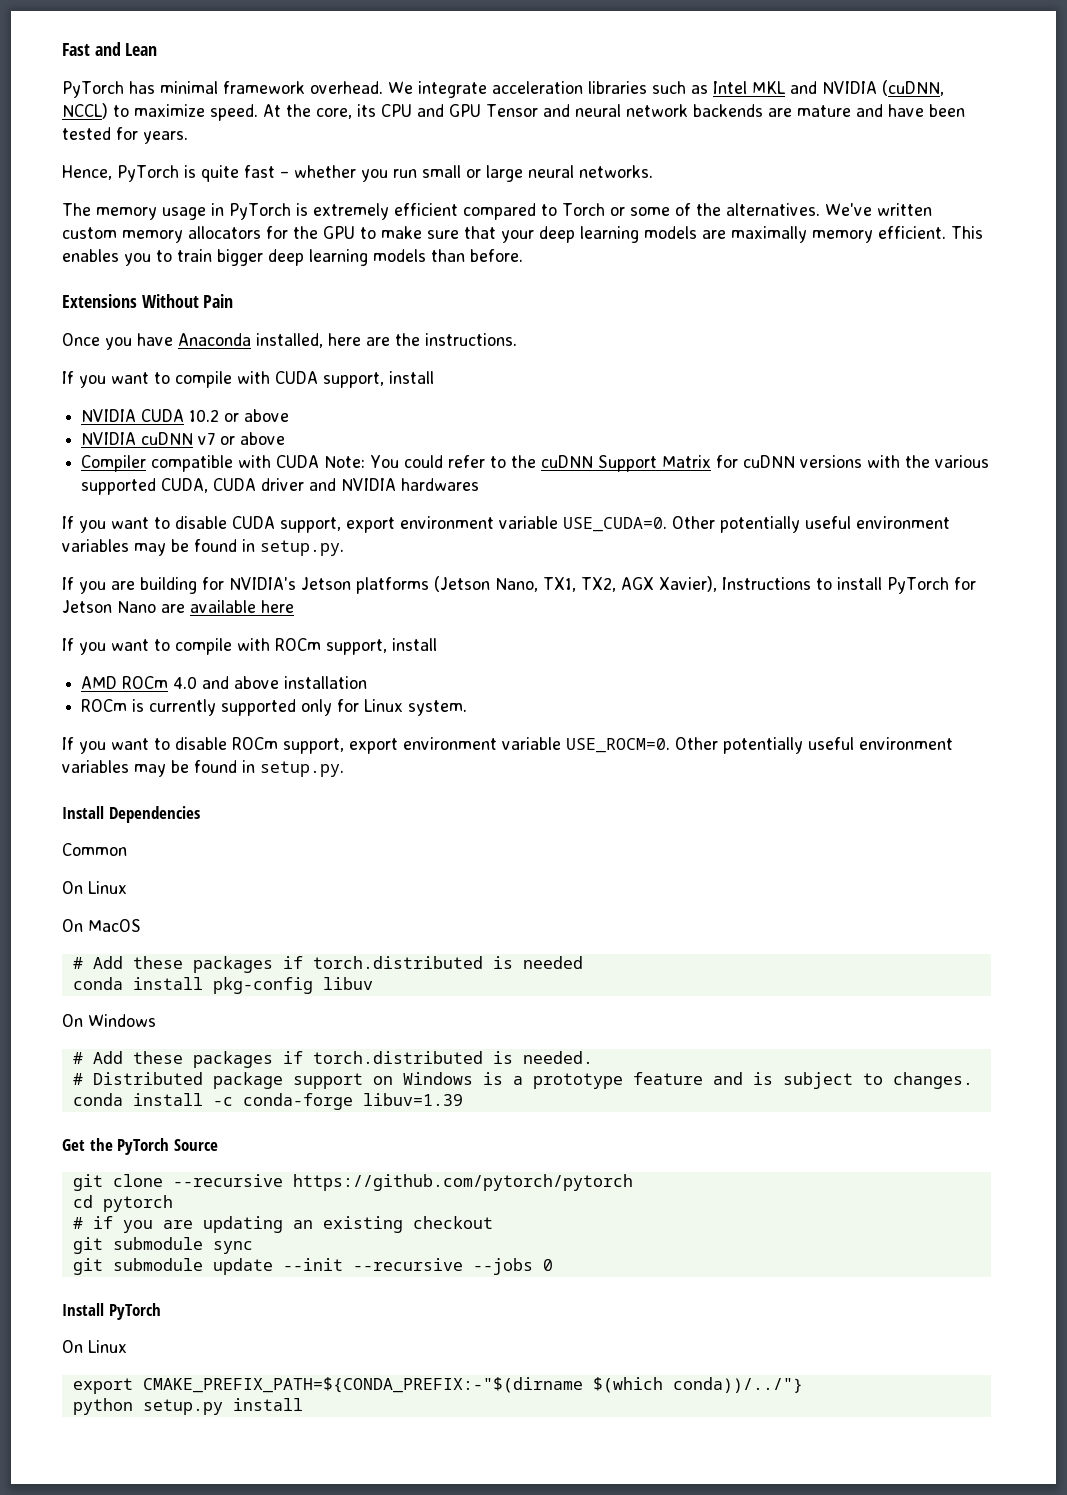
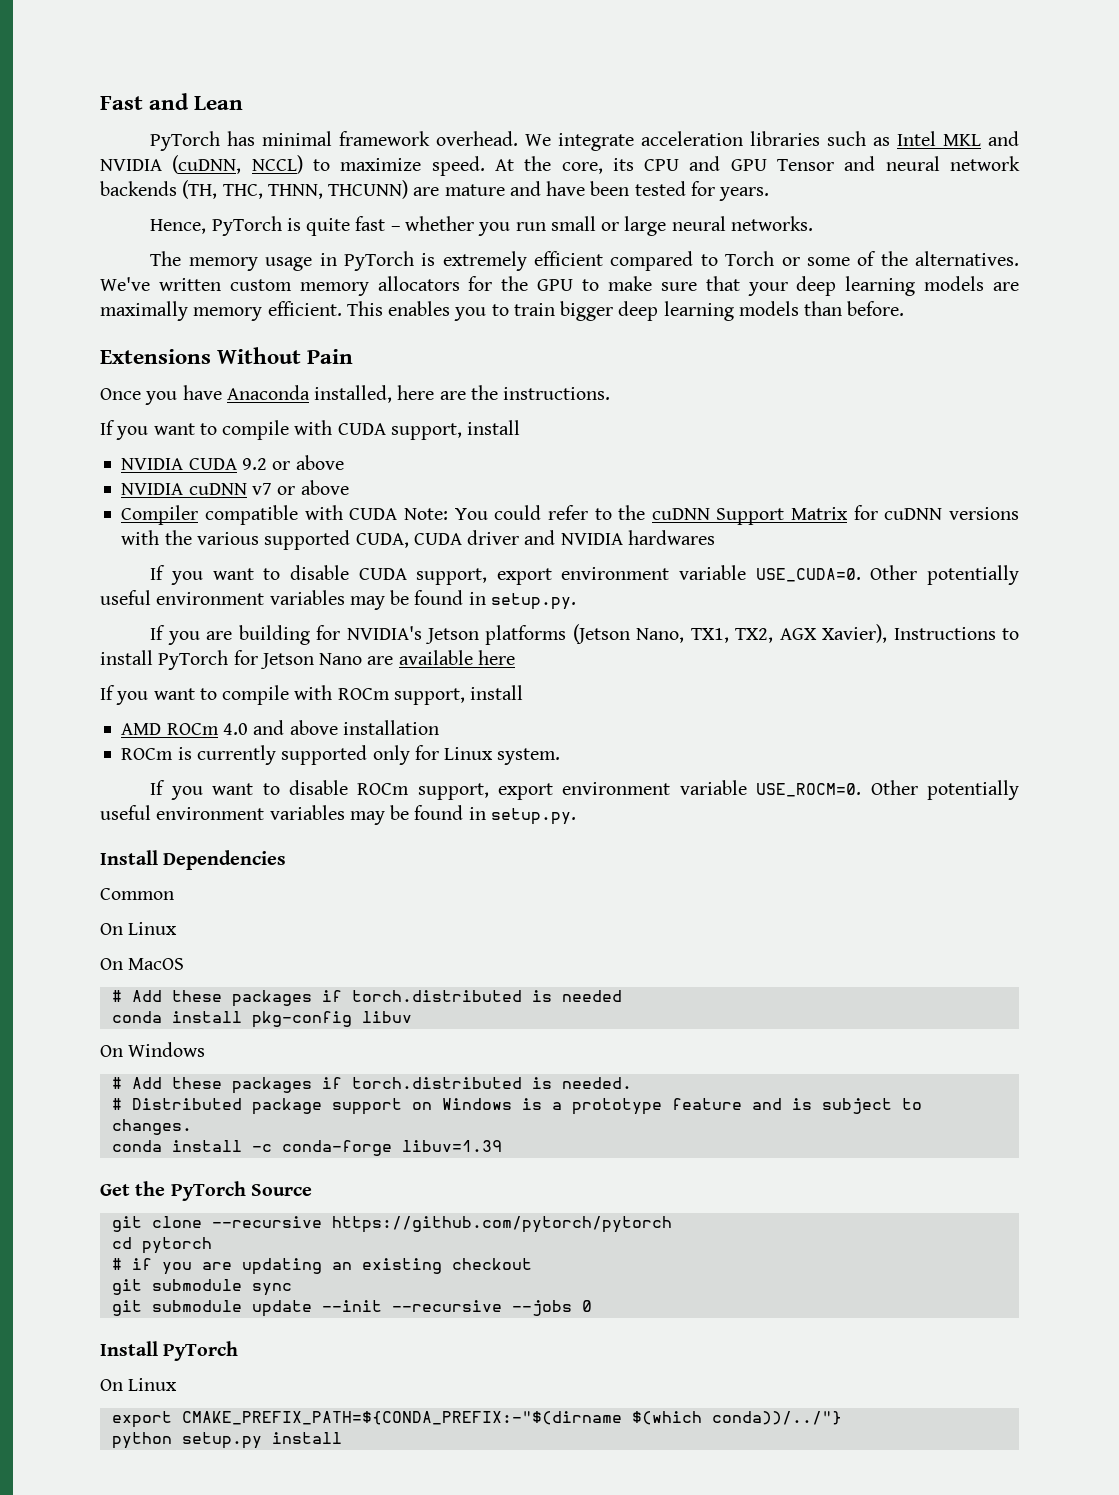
(763, 110) none -> [182,180,409,199] (TH, THC, THNN, THCUNN)
[189,409,220,422] 10.2 -> [241,458,267,470] 9.2

